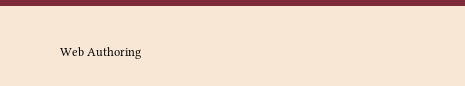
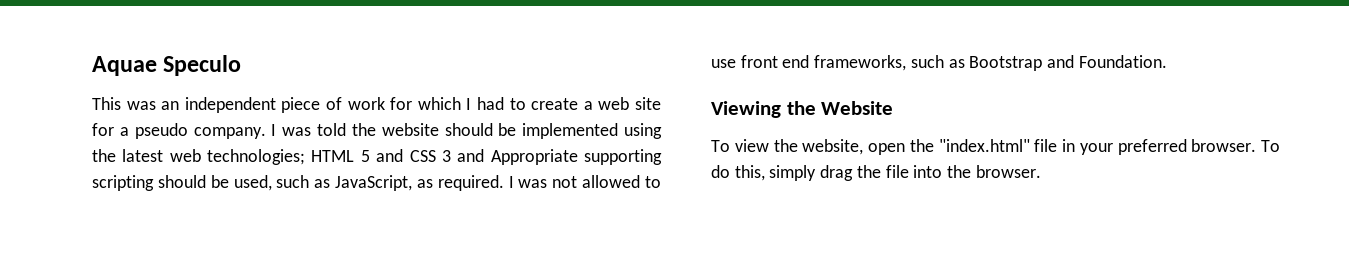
[60,47,142,59] Web Authoring -> [92,55,242,76] [92,97,662,113] [92,123,662,139] [92,149,662,165] [92,175,662,191] [711,55,1167,71] [711,101,894,118] [711,139,1280,155] [711,165,1041,181] Aquae Speculo // This was an independent piece of work for which I had to create a web site for a pseudo company. I was told the website should be implemented using the latest web technologies; HTML 5 and CSS 3 and Appropriate supporting scripting should be used, such as JavaScript, as required. I was not allowed to use front end frameworks, such as Bootstrap and Foundation. // Viewing the Website // To view the website, open the "index.html" file in your preferred browser. To do this, simply drag the file into the browser.

